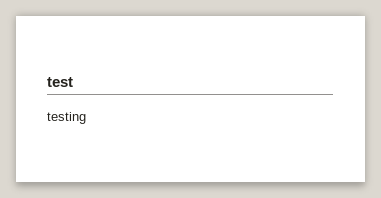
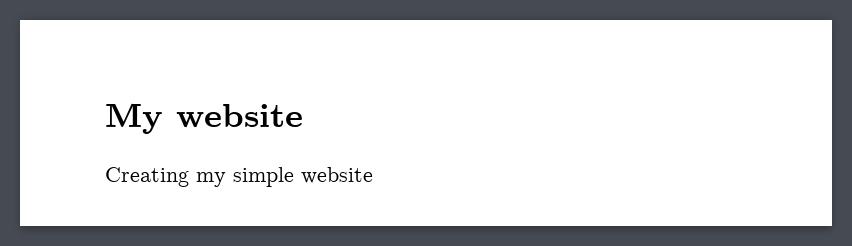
[47,77,73,87] [47,112,86,124] test // testing -> [105,103,303,134] [105,167,373,187] My website // Creating my simple website

